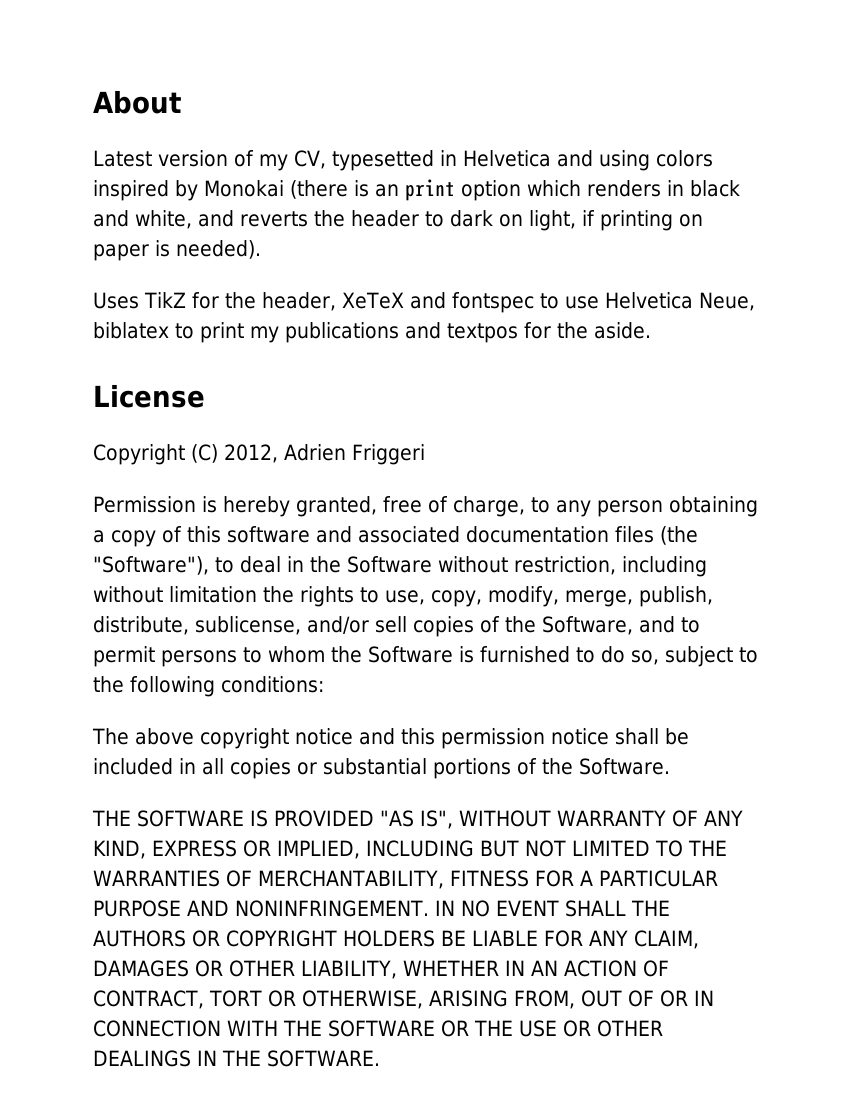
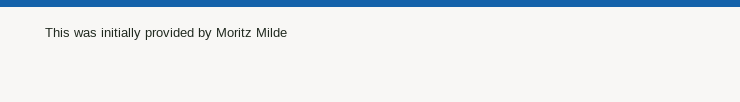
[93,90,181,114] [93,150,713,171] [93,179,740,201] [93,210,703,231] [93,240,261,261] [93,292,755,313] [93,322,651,343] [93,384,205,408] [93,444,425,465] [93,496,758,517] [93,526,698,547] [93,556,707,577] [93,586,713,607] [93,616,700,637] [93,646,758,667] [93,676,324,697] [92,728,689,749] [93,758,670,779] [92,810,743,829] [93,840,727,859] [93,870,718,889] [93,900,670,917] [93,930,699,949] [93,960,669,979] [93,990,714,1009] [93,1020,663,1037] [93,1050,380,1067] About // Latest version of my CV, typesetted in Helvetica and using colors inspired by Monokai (there is an print option which renders in black and white, and reverts the header to dark on light, if printing on paper is needed). // Uses TikZ for the header, XeTeX and fontspec to use Helvetica Neue, biblatex to print my publications and textpos for the aside. // License // Copyright (C) 2012, Adrien Friggeri // Permission is hereby granted, free of charge, to any person obtaining a copy of this software and associated documentation files (the "Software"), to deal in the Software without restriction, including without limitation the rights to use, copy, modify, merge, publish, distribute, sublicense, and/or sell copies of the Software, and to permit persons to whom the Software is furnished to do so, subject to the following conditions: // The above copyright notice and this permission notice shall be included in all copies or substantial portions of the Software. // THE SOFTWARE IS PROVIDED "AS IS", WITHOUT WARRANTY OF ANY KIND, EXPRESS OR IMPLIED, INCLUDING BUT NOT LIMITED TO THE WARRANTIES OF MERCHANTABILITY, FITNESS FOR A PARTICULAR PURPOSE AND NONINFRINGEMENT. IN NO EVENT SHALL THE AUTHORS OR COPYRIGHT HOLDERS BE LIABLE FOR ANY CLAIM, DAMAGES OR OTHER LIABILITY, WHETHER IN AN ACTION OF CONTRACT, TORT OR OTHERWISE, ARISING FROM, OUT OF OR IN CONNECTION WITH THE SOFTWARE OR THE USE OR OTHER DEALINGS IN THE SOFTWARE. -> [45,28,287,40] This was initially provided by Moritz Milde

